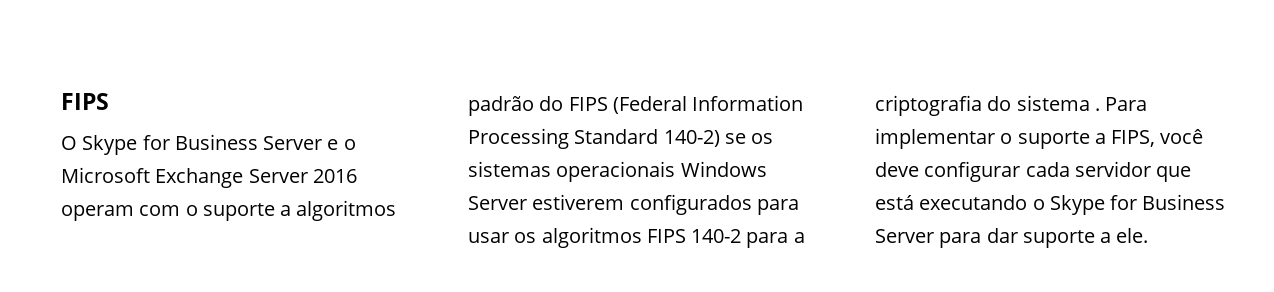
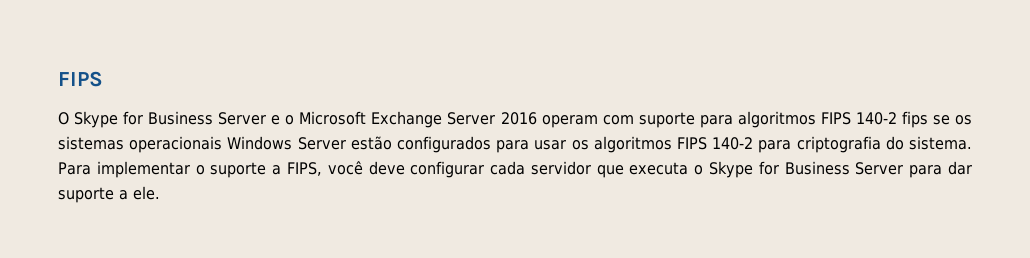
[185,200,397,221] [468,95,804,116] [468,128,720,149] o suporte a algoritmos padrão do FIPS (Federal Information Processing Standard 140-2) -> [638,111,928,128] suporte para algoritmos FIPS 140-2 fips
[532,194,625,210] estiverem -> [350,136,392,150] estão
[793,232,805,243] a -> (792, 146) none
[1016,95,1100,111] sistema . -> [909,136,973,150] sistema.
[875,195,1028,210] está executando -> [629,162,689,175] executa

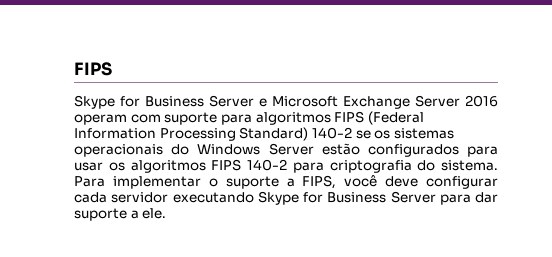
[58,112,69,125] O -> (112, 69) none
[285,115,295,125] o -> (267, 102) none
[855,111,928,128] 140-2 fips -> [367,111,424,125] [74,127,352,141] (Federal Information Processing Standard) 140-2
(223, 144) none -> [171,144,190,155] do
[596,162,704,178] que executa o -> [172,192,254,203] executando

